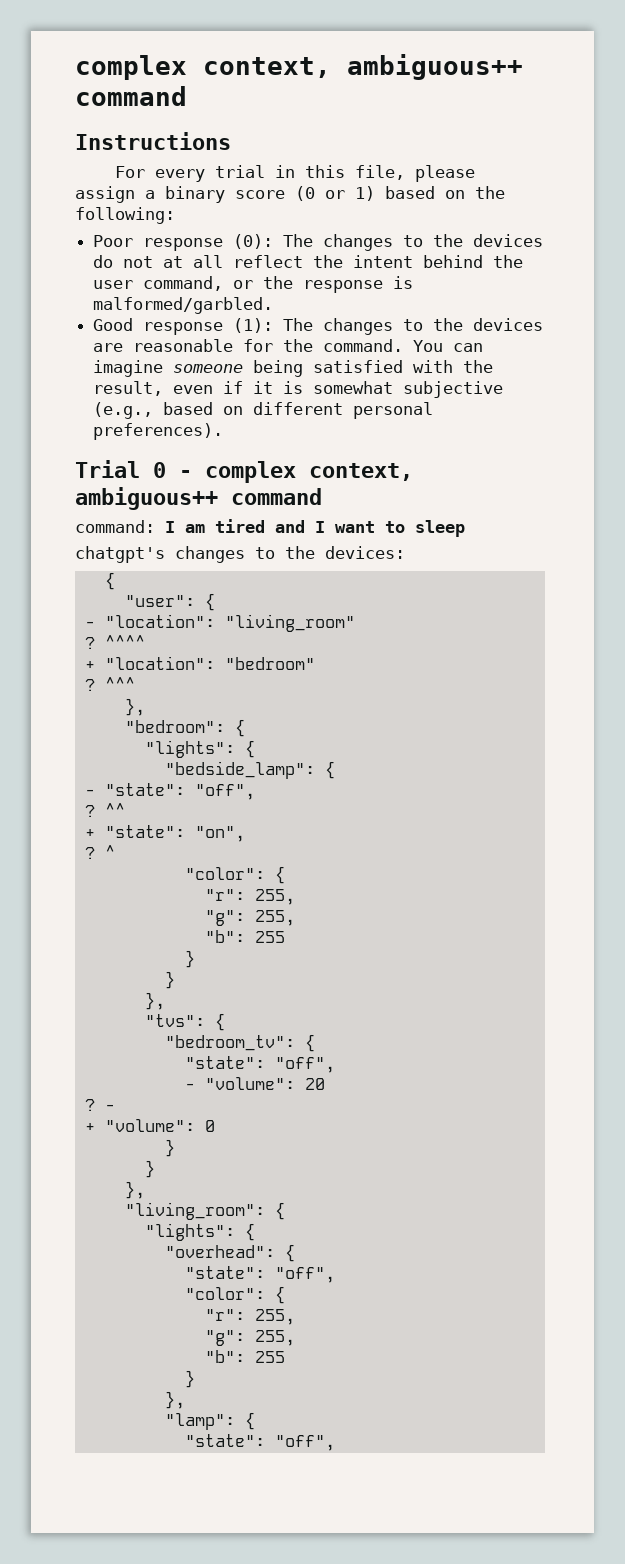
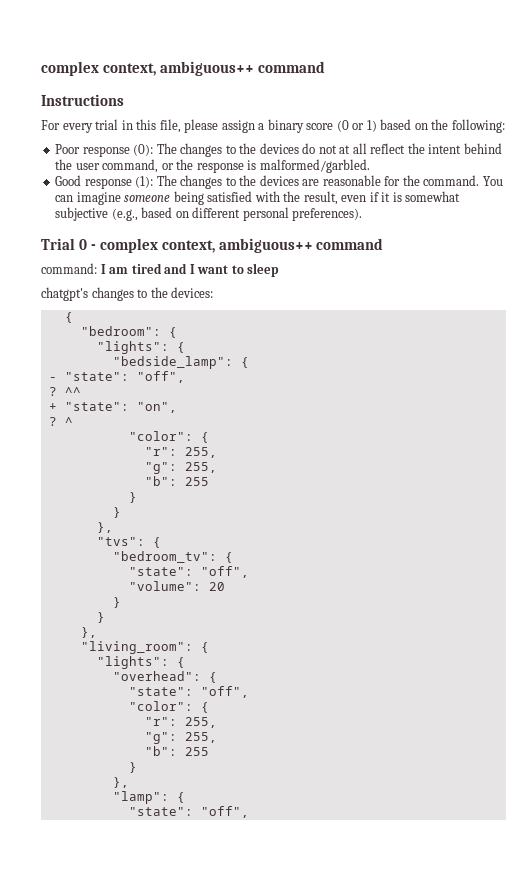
[124,593,215,611] [84,614,355,632] [84,635,145,649] [84,656,315,670] [84,677,135,691] [124,698,145,716] // "user": { // - "location": "living_room" // ? ^^^^ // + "location": "bedroom" // ? ^^^ // }, -> (73, 317) none
[184,1083,195,1090] - -> (249, 572) none
[84,1099,115,1111] [84,1119,215,1132] // ? - // + "volume": 0 -> (225, 586) none

